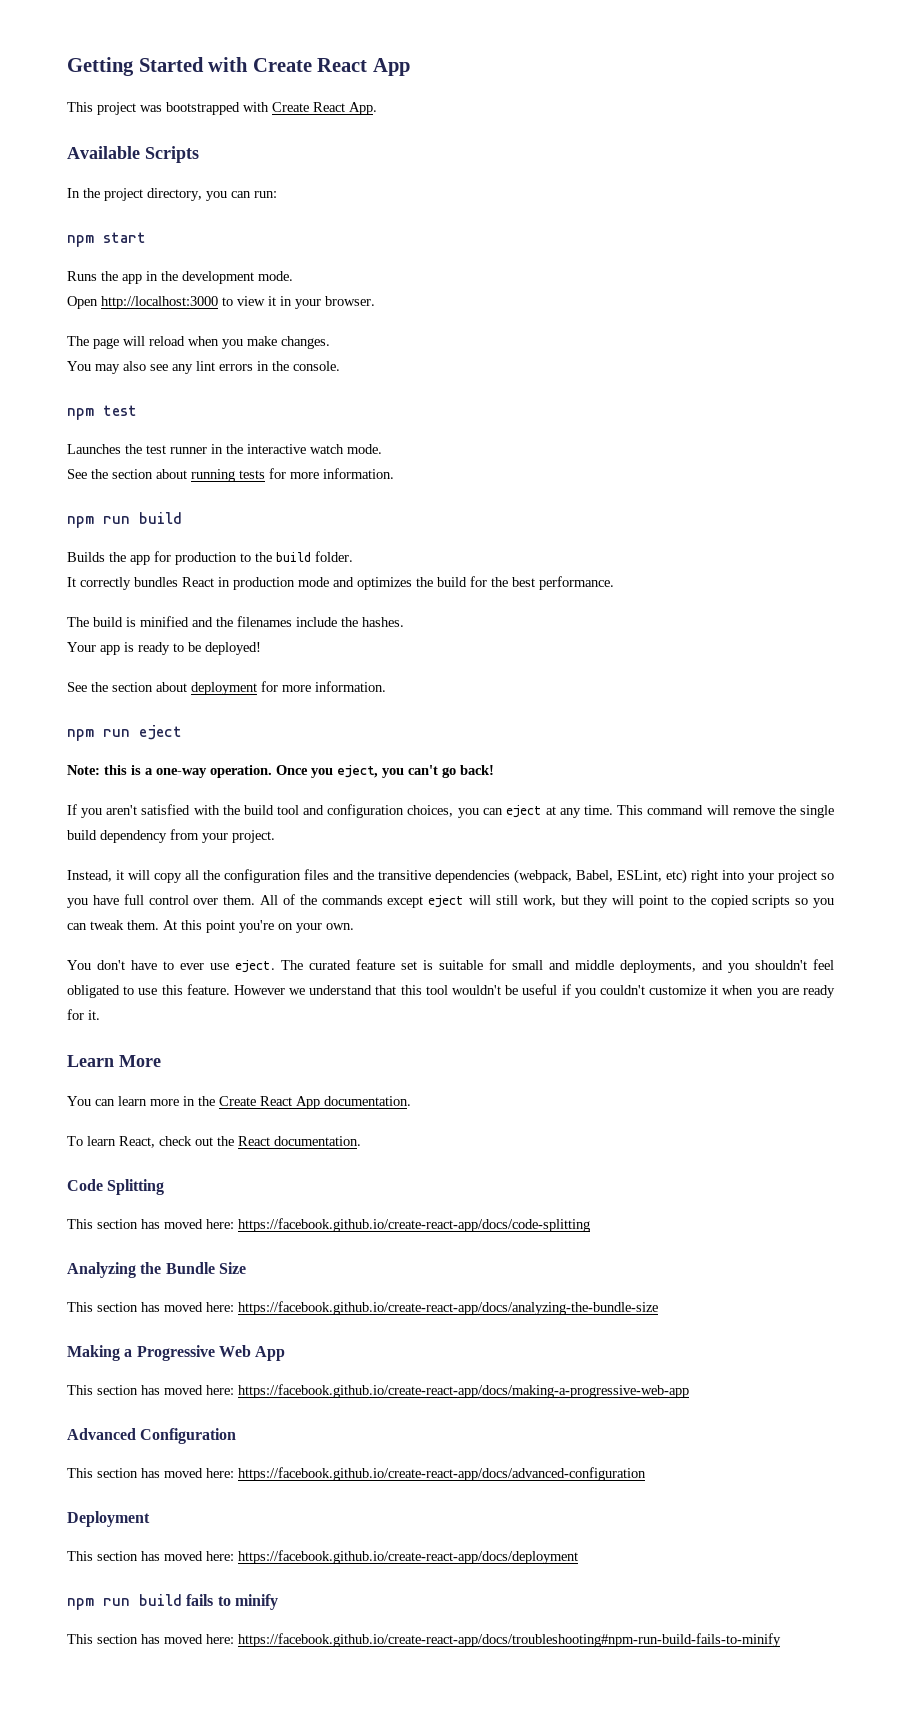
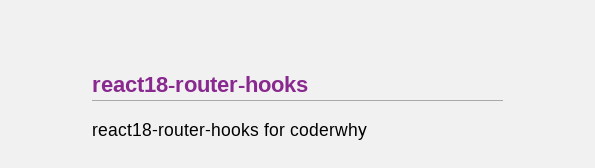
[67,57,410,76] [67,102,377,115] [67,146,199,163] [67,188,277,201] [67,232,146,247] [67,271,293,284] [67,296,375,309] [67,336,330,349] [67,361,340,374] [67,405,137,420] [67,444,382,454] [67,468,394,482] [67,512,182,528] [67,551,353,565] [67,576,614,590] [67,616,404,627] [67,642,261,655] [67,681,386,695] [67,725,182,741] [67,765,494,778] [67,804,834,818] [67,829,275,843] [67,869,834,884] [67,894,835,908] [67,920,354,933] [67,959,834,973] [67,984,835,998] [67,1009,100,1020] [67,1055,161,1067] [67,1096,411,1109] [67,1136,361,1148] [67,1179,165,1195] [67,1218,590,1232] [67,1262,246,1278] [67,1301,658,1315] [67,1345,286,1361] [67,1384,689,1398] [67,1428,237,1444] [67,1467,646,1481] [67,1511,150,1527] [67,1550,578,1564] [67,1594,278,1610] [67,1633,781,1647] Getting Started with Create React App // This project was bootstrapped with Create React App. // Available Scripts // In the project directory, you can run: // npm start // Runs the app in the development mode. // Open http://localhost:3000 to view it in your browser. // The page will reload when you make changes. // You may also see any lint errors in the console. // npm test // Launches the test runner in the interactive watch mode. // See the section about running tests for more information. // npm run build // Builds the app for production to the build folder. // It correctly bundles React in production mode and optimizes the build for the best performance. // The build is minified and the filenames include the hashes. // Your app is ready to be deployed! // See the section about deployment for more information. // npm run eject // Note: this is a one-way operation. Once you eject, you can't go back! // If you aren't satisfied with the build tool and configuration choices, you can eject at any time. This command will remove the single build dependency from your project. // Instead, it will copy all the configuration files and the transitive dependencies (webpack, Babel, ESLint, etc) right into your project so you have full control over them. All of the commands except eject will still work, but they will point to the copied scripts so you can tweak them. At this point you're on your own. // You don't have to ever use eject. The curated feature set is suitable for small and middle deployments, and you shouldn't feel obligated to use this feature. However we understand that this tool wouldn't be useful if you couldn't customize it when you are ready for it. // Learn More // You can learn more in the Create React App documentation. // To learn React, check out the React documentation. // Code Splitting // This section has moved here: https://facebook.github.io/create-react-app/docs/code-splitting // Analyzing the Bundle Size // This section has moved here: https://facebook.github.io/create-react-app/docs/analyzing-the-bundle-size // Making a Progressive Web App // This section has moved here: https://facebook.github.io/create-react-app/docs/making-a-progressive-web-app // Advanced Configuration // This section has moved here: https://facebook.github.io/create-react-app/docs/advanced-configuration // Deployment // This section has moved here: https://facebook.github.io/create-react-app/docs/deployment // npm run build fails to minify // This section has moved here: https://facebook.github.io/create-react-app/docs/troubleshooting#npm-run-build-fails-to-minify -> [92,76,308,92] [92,123,367,140] react18-router-hooks // react18-router-hooks for coderwhy

